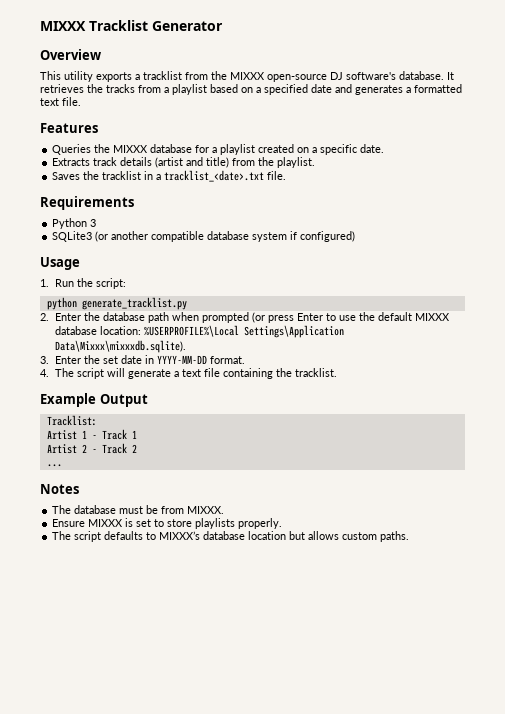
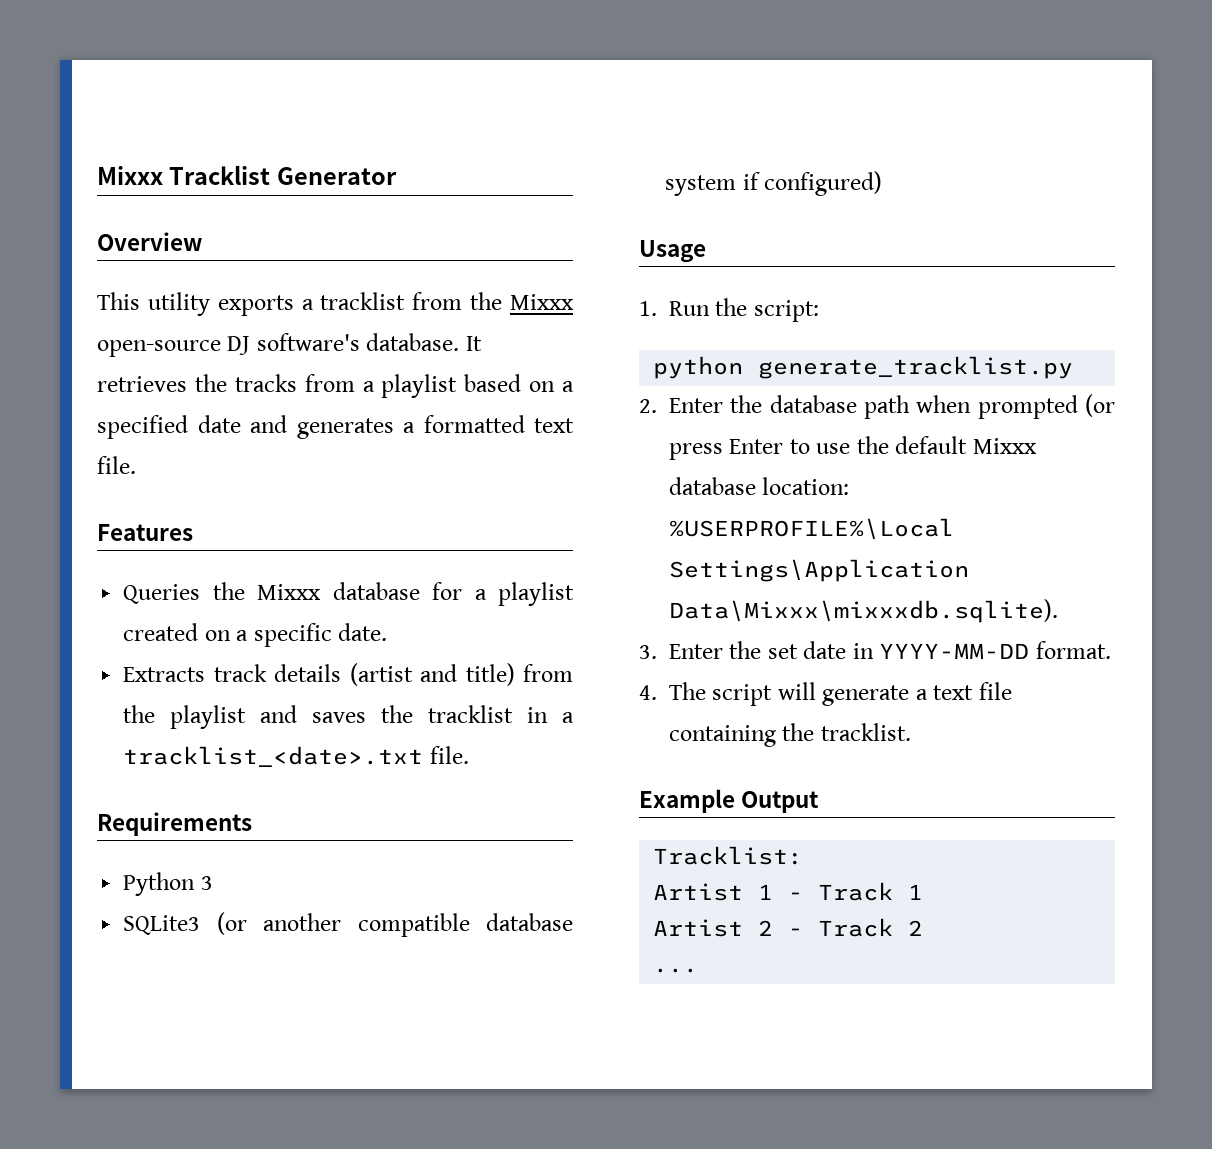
[40,21,86,31] MIXXX -> [97,166,163,185] Mixxx
[230,72,265,80] MIXXX -> [509,294,574,310] Mixxx
[113,145,149,153] MIXXX -> [257,584,322,600] Mixxx
[277,157,316,168] [52,172,81,180] playlist. // Saves -> [170,705,367,729] playlist and saves
[414,313,450,321] MIXXX -> [972,438,1037,454] Mixxx
[40,484,79,494] [52,505,225,514] [52,518,283,529] [52,531,410,542] // Notes // The database must be from MIXXX. // Ensure MIXXX is set to store playlists properly. // The script defaults to MIXXX’s database location but allows custom paths. -> (699, 970) none

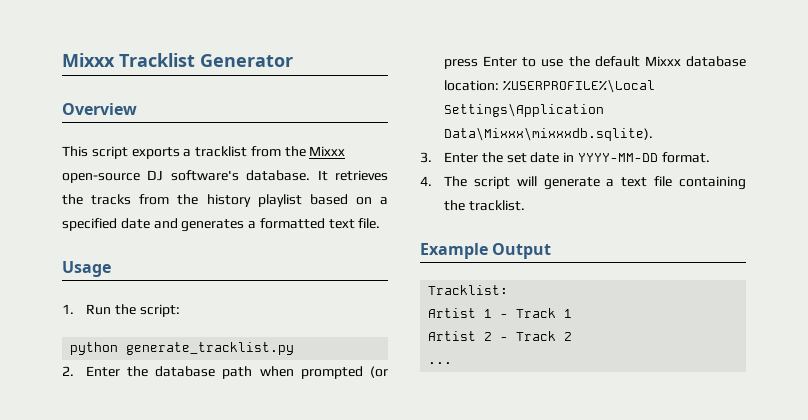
[147,292,210,316] utility -> [91,146,128,159] script
[362,381,375,392] a -> [177,194,251,207] the history
[97,524,193,541] [123,582,574,606] [123,623,388,647] [123,663,573,686] [123,705,574,729] [123,746,469,767] [97,812,252,836] [123,872,213,896] [123,912,573,937] [665,171,883,196] // Features // Queries the Mixxx database for a playlist created on a specific date. // Extracts track details (artist and title) from the playlist and saves the tracklist in a tracklist_<date>.txt file. // Requirements // Python 3 // SQLite3 (or another compatible database system if configured) -> (381, 223) none

